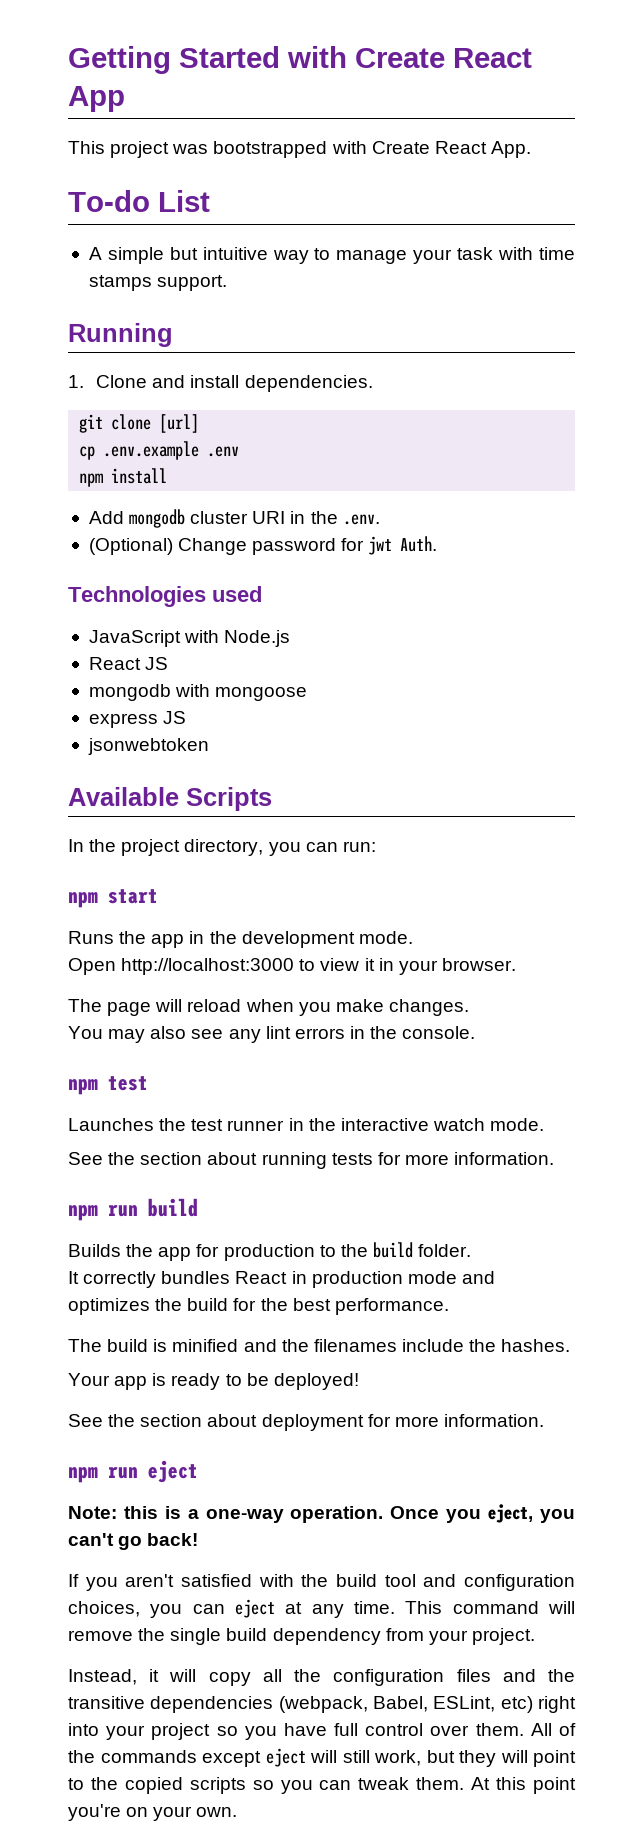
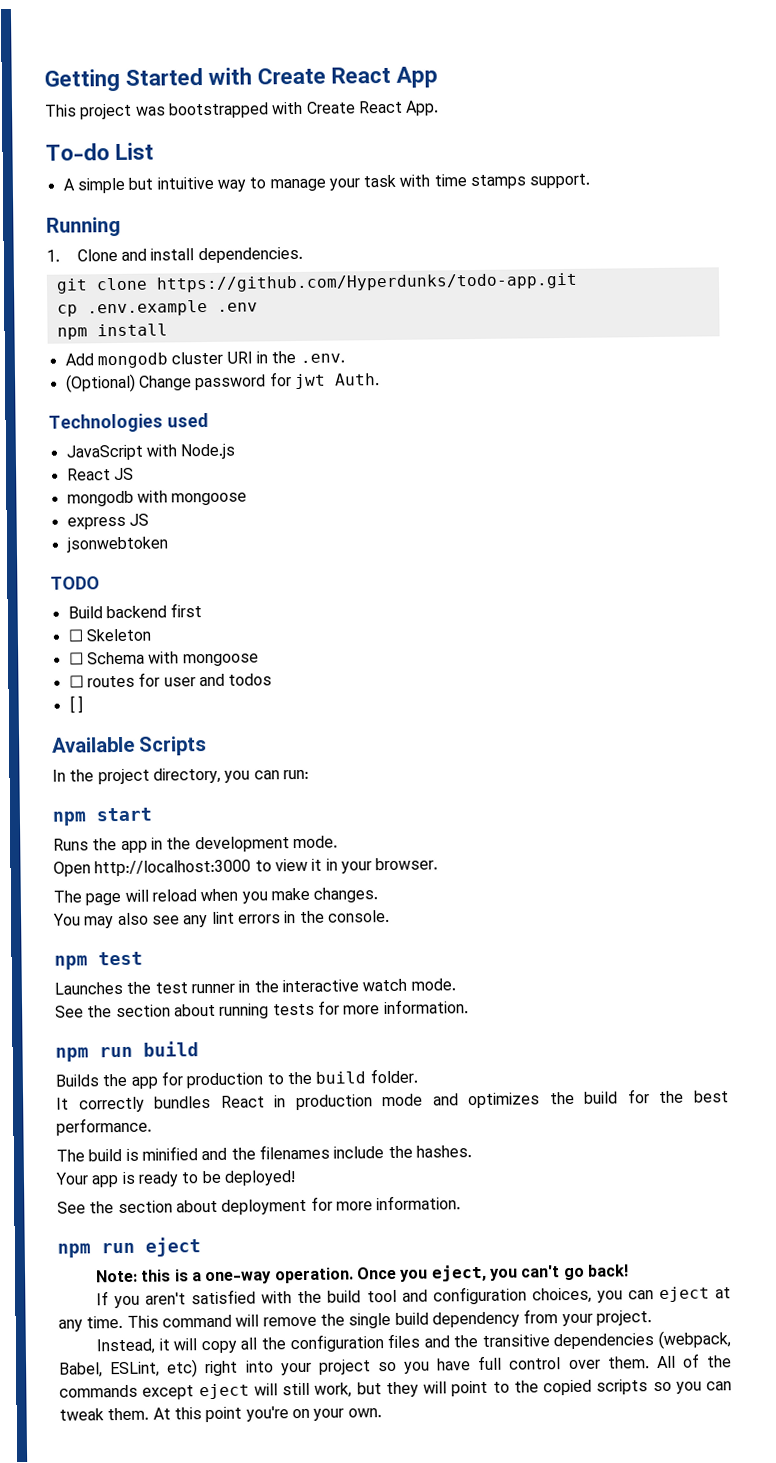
[159,414,200,433] [url] -> [155,272,578,293] https://github.com/Hyperdunks/todo-app.git
(209, 746) none -> [50,576,100,590] [67,603,203,619] [67,628,151,642] [68,651,259,667] [68,672,273,688] [68,695,83,714] // TODO // Build backend first // ☐ Skeleton // ☐ Schema with mongoose // ☐ routes for user and todos // [ ]

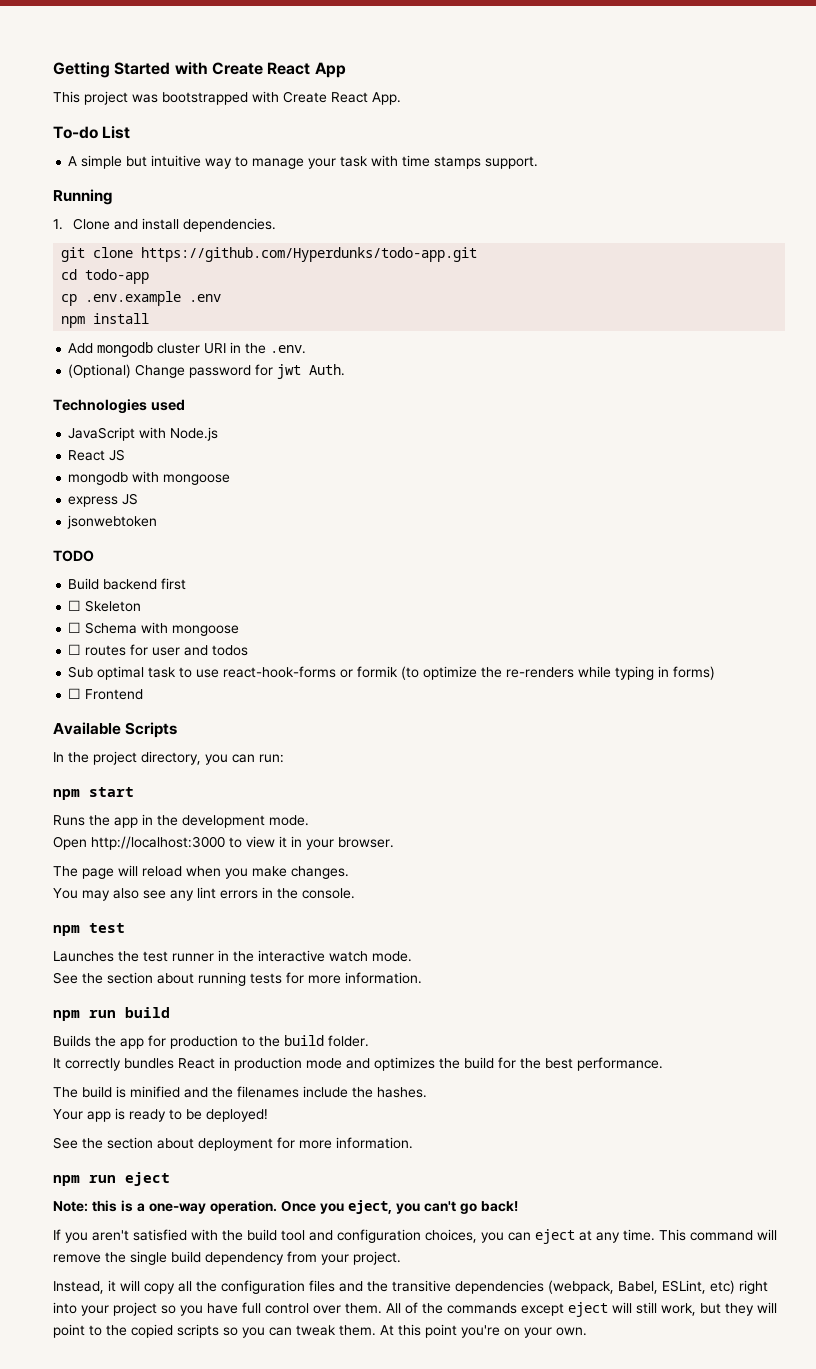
(578, 282) none -> [61,269,150,284] // cd todo-app
[68,695,83,714] [ ] -> [68,666,716,680] [68,688,144,700] Sub optimal task to use react-hook-forms or formik (to optimize the re-renders while typing in forms) // ☐ Frontend

